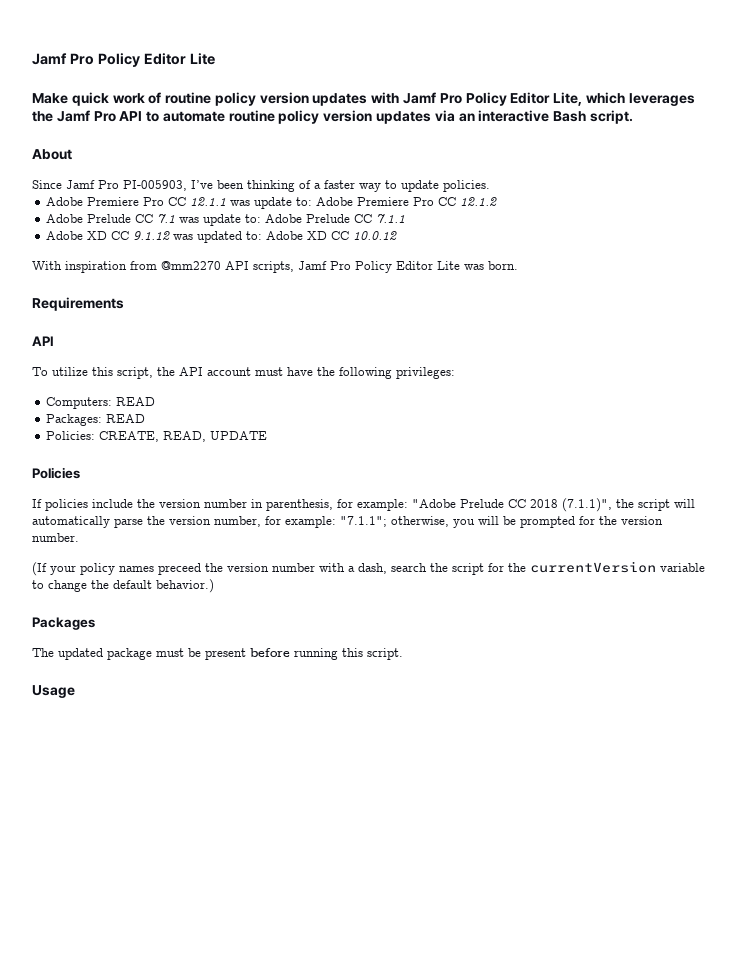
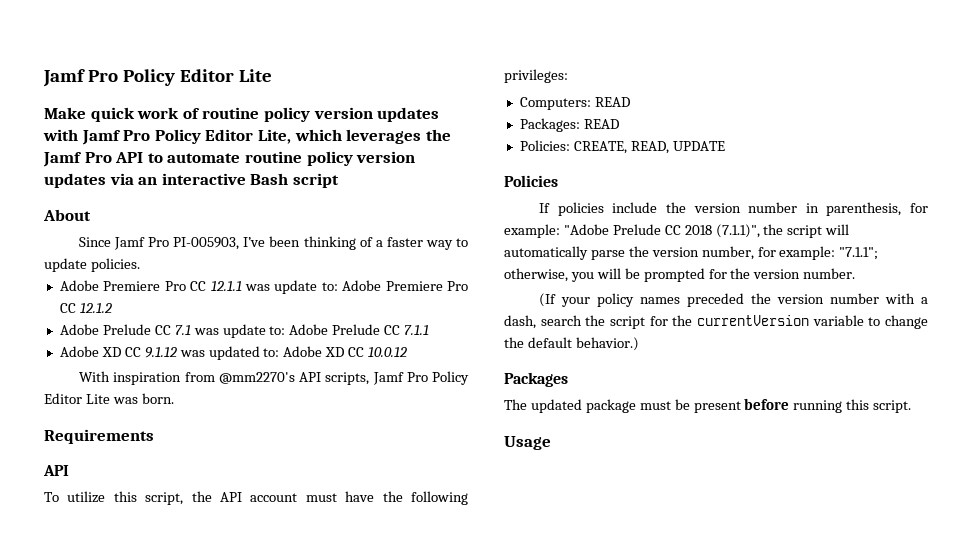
[589,110,633,124] script. -> [292,173,339,188] script
[161,261,221,270] @mm2270 -> [218,372,295,384] @mm2270's
[158,563,201,575] preceed -> [687,293,745,307] preceded

